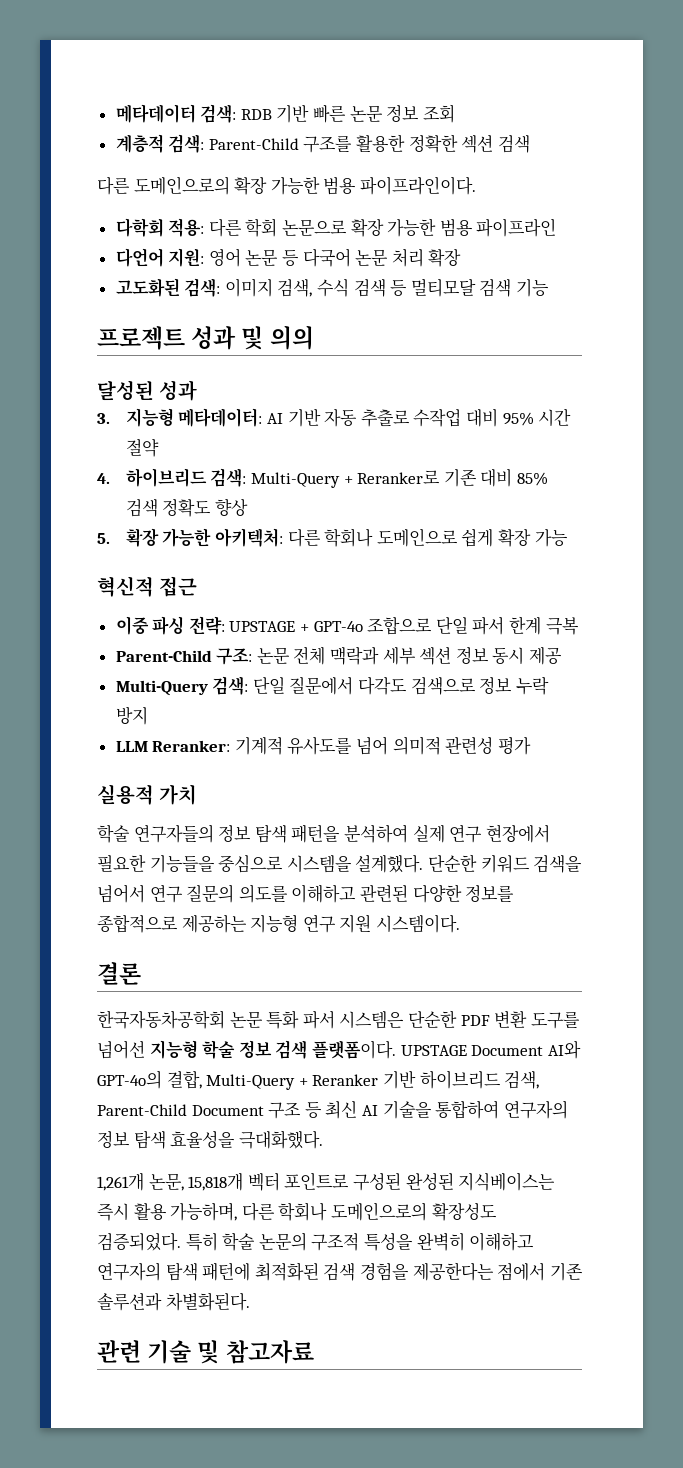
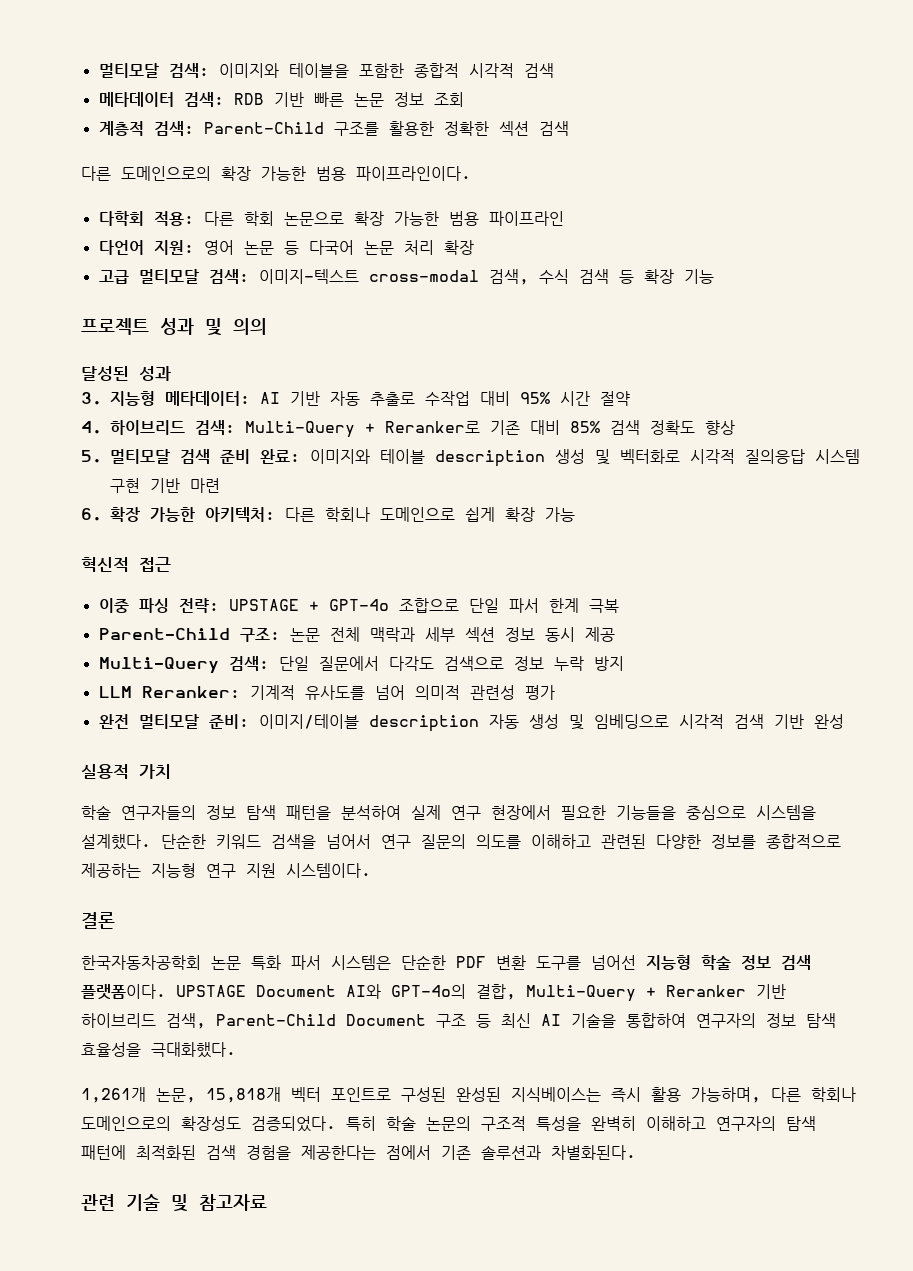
(115, 113) none -> [98,63,554,78] 멀티모달 검색: 이미지와 테이블을 포함한 종합적 시각적 검색 //
[115,278,273,297] 고도화된 검색: 이미지 -> [98,269,479,284] 고급 멀티모달 검색: 이미지-텍스트 cross-modal
[410,278,512,297] 멀티모달 검색 -> [643,269,674,284] 확장
(110, 538) none -> [110,449,860,467] [110,478,220,493] [81,508,102,521] 멀티모달 검색 준비 완료: 이미지와 테이블 description 생성 및 벡터화로 시각적 질의응답 시스템 구현 기반 마련 // 6.
(531, 745) none -> [98,714,844,732] // 완전 멀티모달 준비: 이미지/테이블 description 자동 생성 및 임베딩으로 시각적 검색 기반 완성

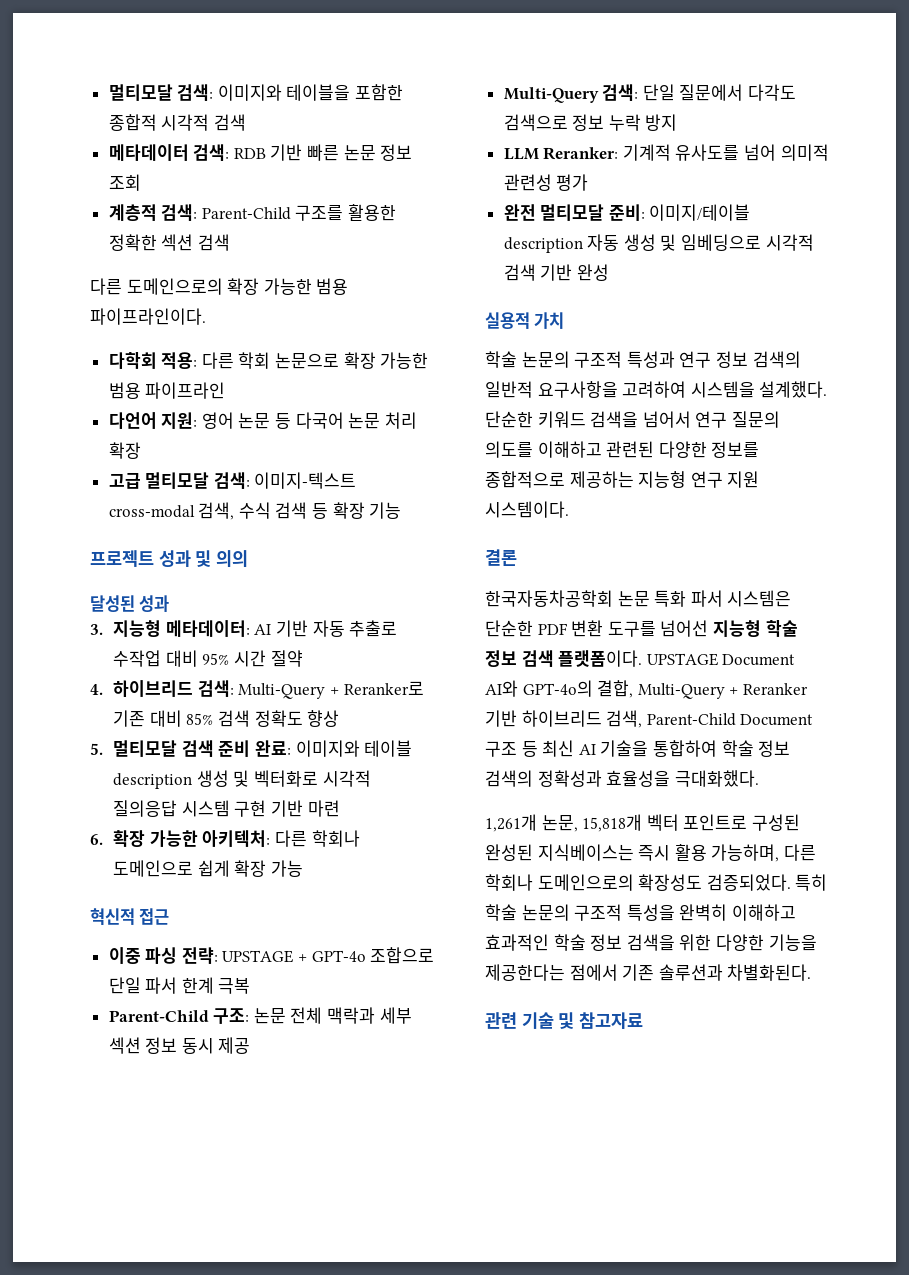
[121,805,746,820] 연구자들의 정보 탐색 패턴을 분석하여 실제 연구 현장에서 필요한 기능들을 중심으로 -> [521,351,801,368] [485,381,687,398] 논문의 구조적 특성과 연구 정보 검색의 일반적 요구사항을 고려하여
[696,1013,836,1028] 연구자의 정보 탐색 -> [721,740,791,757] [485,770,602,787] 학술 정보 검색의 정확성과
[716,1116,816,1131] [81,1145,291,1160] 연구자의 탐색 패턴에 최적화된 검색 경험을 -> [485,934,817,951] 효과적인 학술 정보 검색을 위한 다양한 기능을

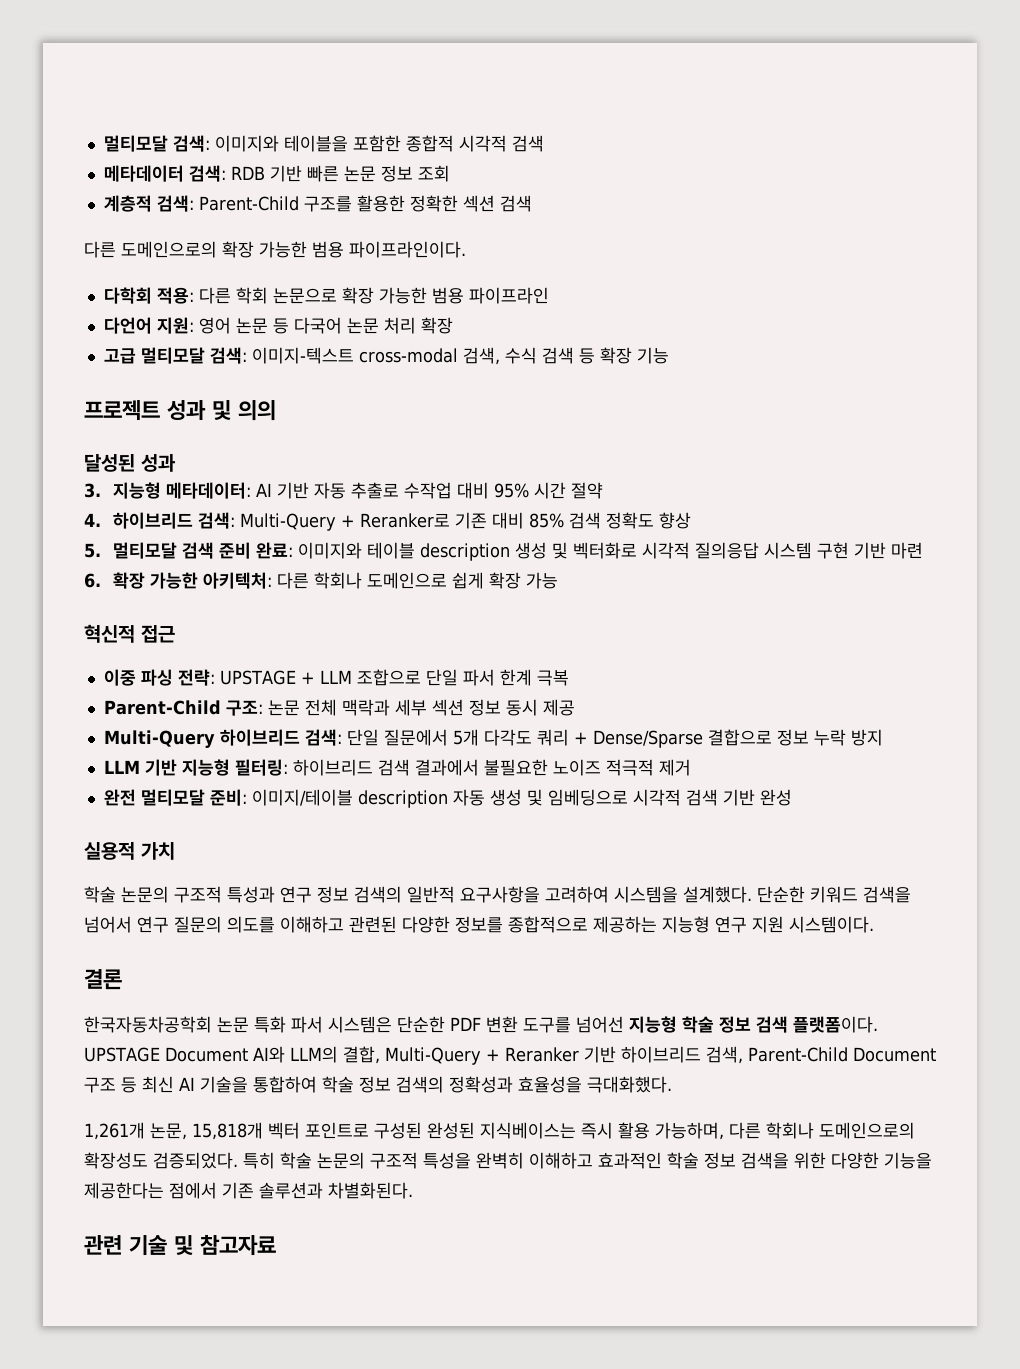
[311,950,366,962] GPT-4o -> [319,670,352,684] LLM
(599, 95) none -> [219,729,300,746] 하이브리드
[748,84,797,101] [503,114,678,131] [503,144,829,161] [503,174,589,191] 다각도 검색으로 정보 누락 방지 // LLM Reranker: 기계적 유사도를 넘어 의미적 관련성 평가 -> [452,729,883,748] [103,759,691,776] 5개 다각도 쿼리 + Dense/Sparse 결합으로 정보 누락 방지 // LLM 기반 지능형 필터링: 하이브리드 검색 결과에서 불필요한 노이즈 적극적 제거
[522,680,593,697] GPT-4o의 -> [289,1046,338,1063] LLM의

